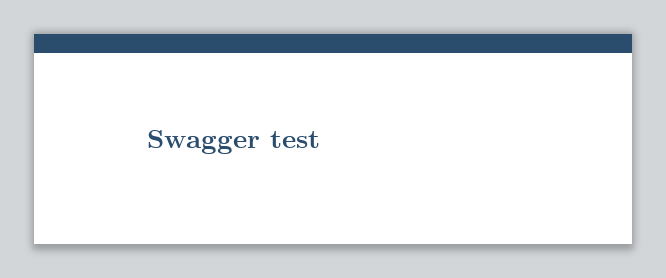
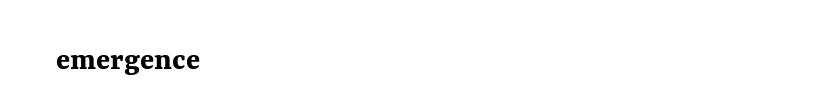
[147,130,320,154] Swagger test -> [56,55,200,75] emergence

